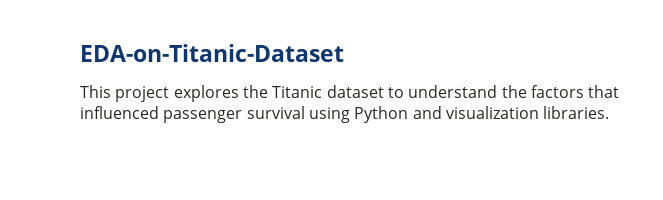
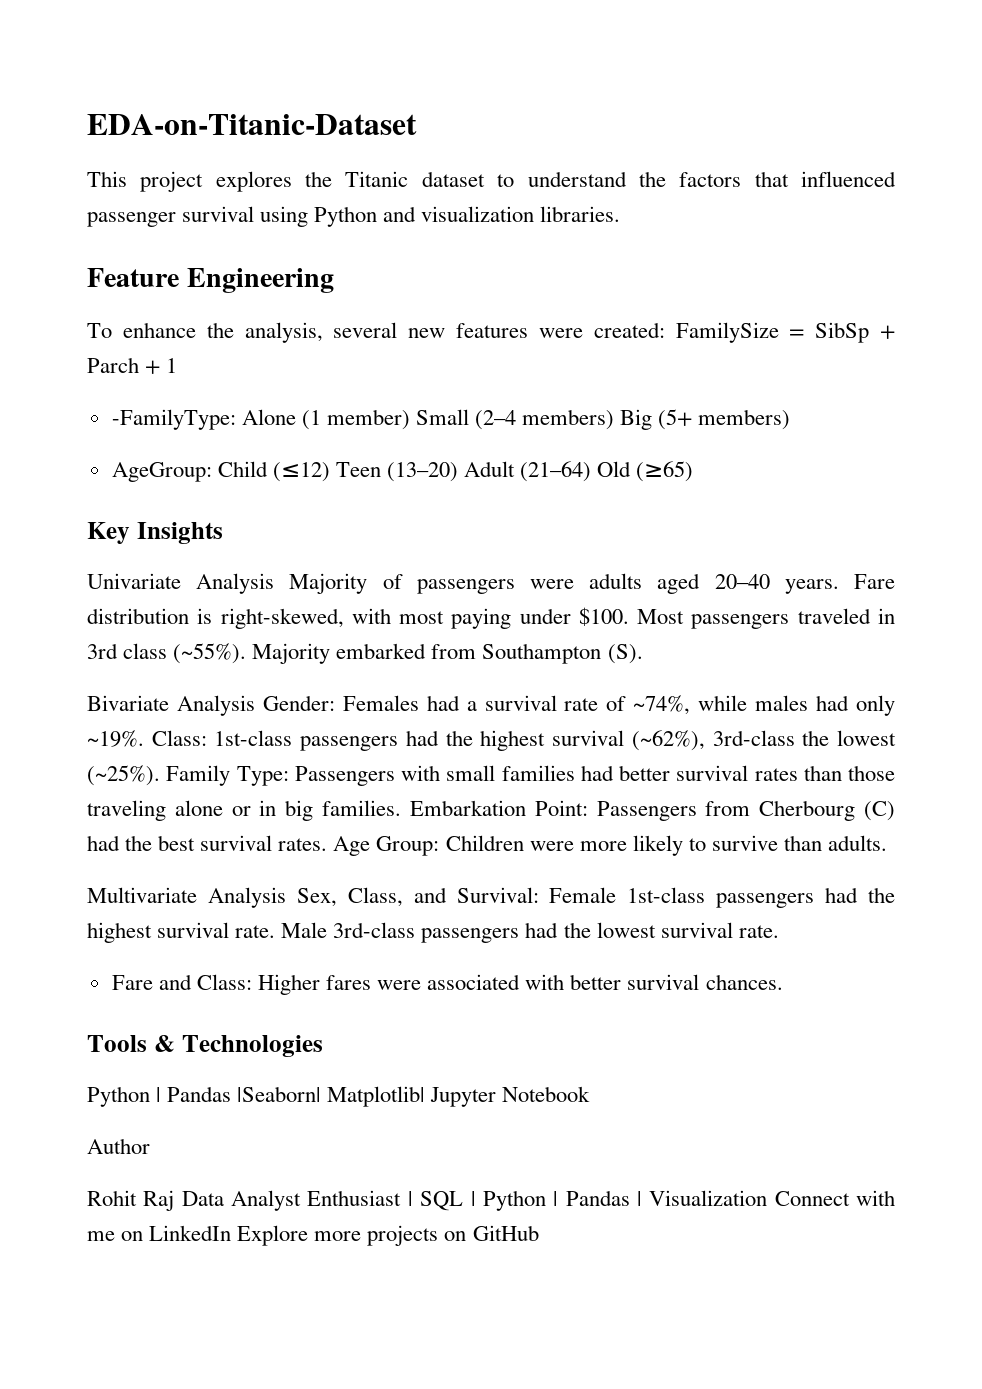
(610, 112) none -> [87,268,334,293] [87,322,896,343] [87,357,178,374] [111,409,791,430] [111,461,694,482] [87,522,223,544] [87,573,896,594] [87,607,895,629] [87,643,643,664] [87,695,895,716] [87,730,897,751] [87,765,895,786] [87,800,896,821] [87,835,888,856] [87,887,895,908] [87,922,779,943] [111,974,783,995] [87,1035,323,1057] [87,1086,591,1107] [87,1138,150,1154] [87,1190,895,1211] [87,1225,539,1246] // Feature Engineering // To enhance the analysis, several new features were created: FamilySize = SibSp + Parch + 1 // -FamilyType: Alone (1 member) Small (2–4 members) Big (5+ members) // AgeGroup: Child (≤12) Teen (13–20) Adult (21–64) Old (≥65) // Key Insights // Univariate Analysis Majority of passengers were adults aged 20–40 years. Fare distribution is right-skewed, with most paying under $100. Most passengers traveled in 3rd class (~55%). Majority embarked from Southampton (S). // Bivariate Analysis Gender: Females had a survival rate of ~74%, while males had only ~19%. Class: 1st-class passengers had the highest survival (~62%), 3rd-class the lowest (~25%). Family Type: Passengers with small families had better survival rates than those traveling alone or in big families. Embarkation Point: Passengers from Cherbourg (C) had the best survival rates. Age Group: Children were more likely to survive than adults. // Multivariate Analysis Sex, Class, and Survival: Female 1st-class passengers had the highest survival rate. Male 3rd-class passengers had the lowest survival rate. // Fare and Class: Higher fares were associated with better survival chances. // Tools & Technologies // Python | Pandas |Seaborn| Matplotlib| Jupyter Notebook // Author // Rohit Raj Data Analyst Enthusiast | SQL | Python | Pandas | Visualization Connect with me on LinkedIn Explore more projects on GitHub

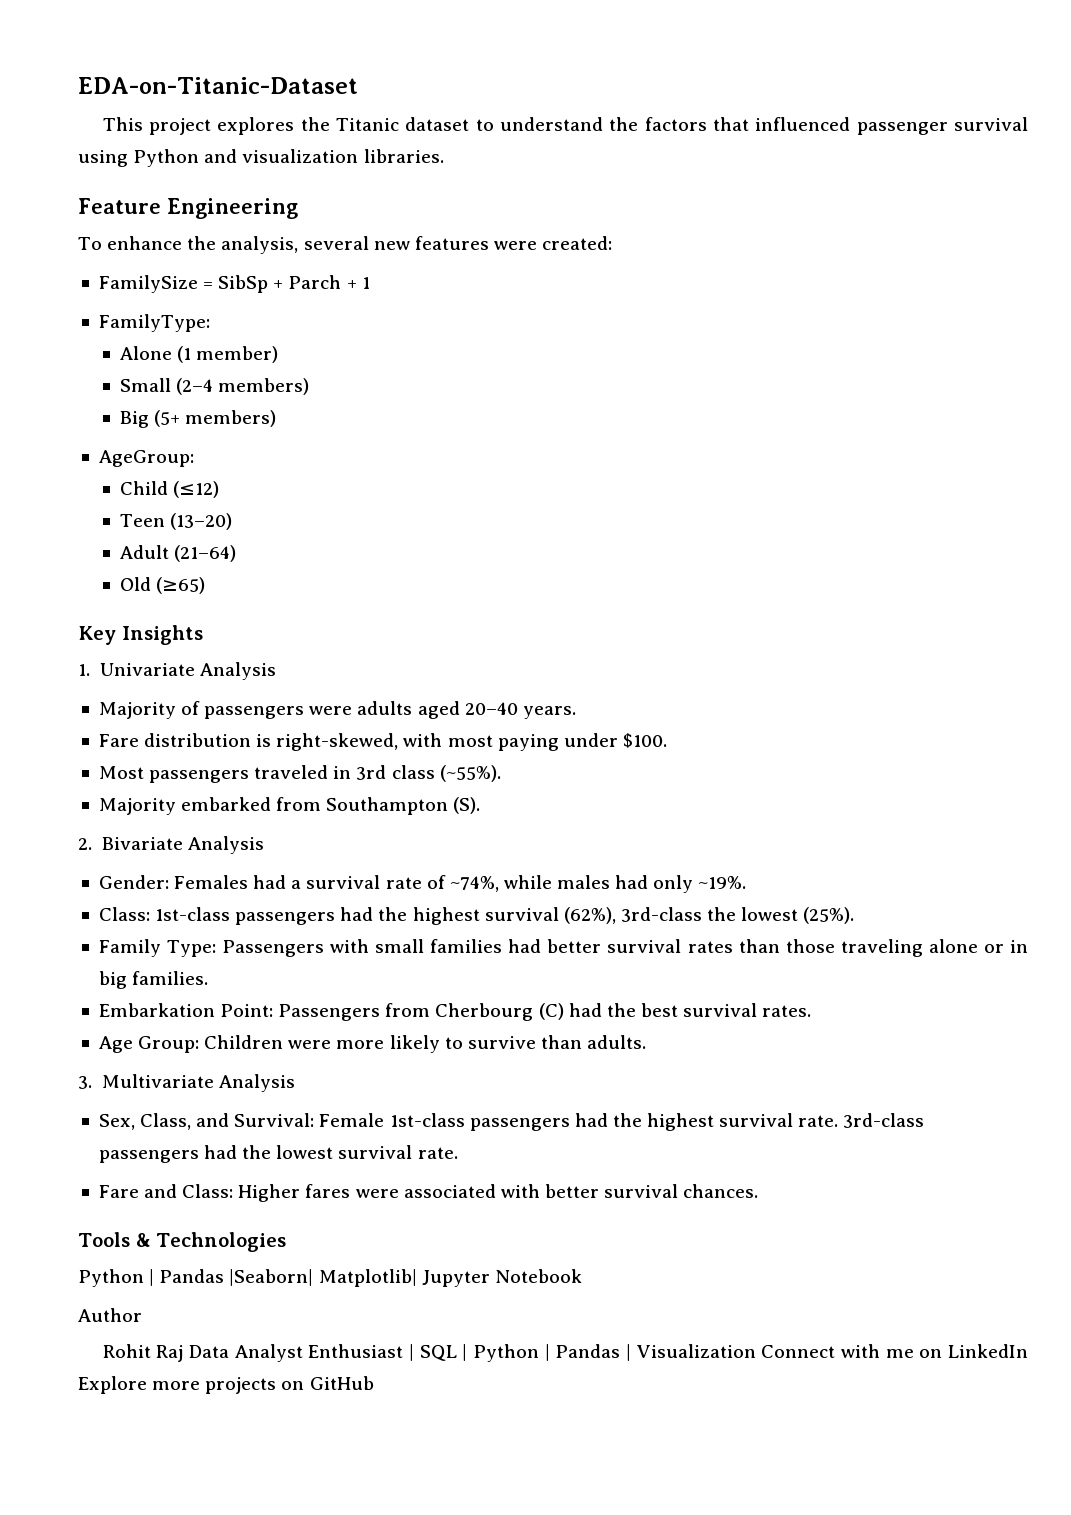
(665, 330) none -> (613, 243) //
[111,409,236,430] -FamilyType: -> [98,314,210,332] FamilyType: //
(410, 419) none -> (279, 354) //
(615, 419) none -> (310, 386) //
(212, 472) none -> (194, 458) //
(330, 472) none -> (219, 489) //
(459, 472) none -> (232, 521) //
(592, 471) none -> (236, 553) //
(223, 533) none -> [78,664,90,676] 1.
(275, 583) none -> (276, 671) //
(839, 586) none -> (576, 712) //
(629, 616) none -> (667, 740) //
(247, 653) none -> (501, 773) //
(643, 654) none -> [78,838,92,850] 2.
(255, 705) none -> (264, 845) //
(144, 738) none -> (747, 882) //
[631,730,705,751] (~62%), -> [563,907,616,924] (62%),
[87,765,160,786] (~25%). -> [803,907,855,924] (25%). //
(402, 808) none -> (209, 978) //
(328, 844) none -> (812, 1011) //
(888, 843) none -> [78,1076,92,1089] 3.
(286, 897) none -> (295, 1083) //
[281,922,328,938] Male -> (839, 1121) none

